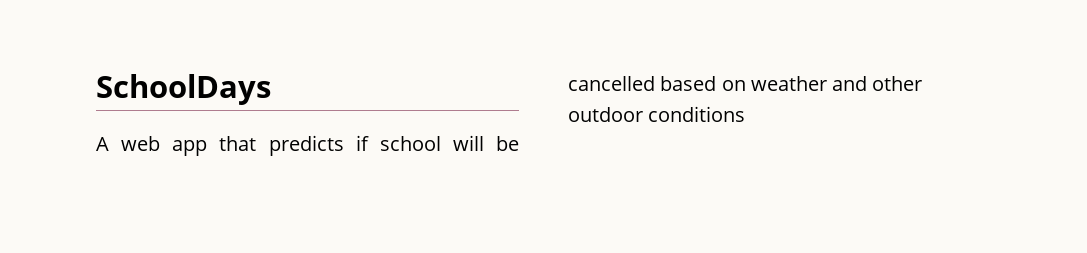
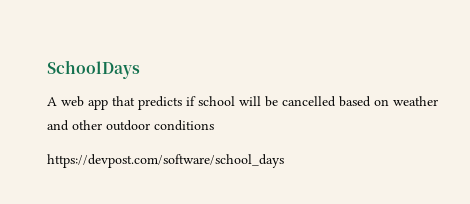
(746, 114) none -> [47,154,284,168] // https://devpost.com/software/school_days

